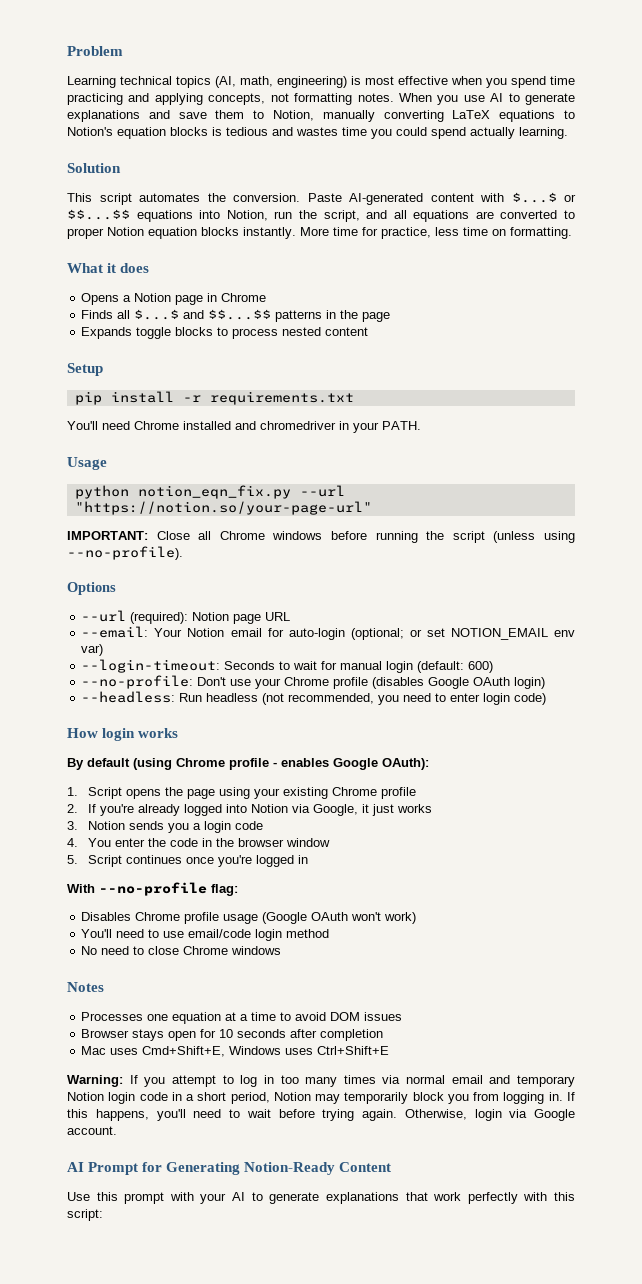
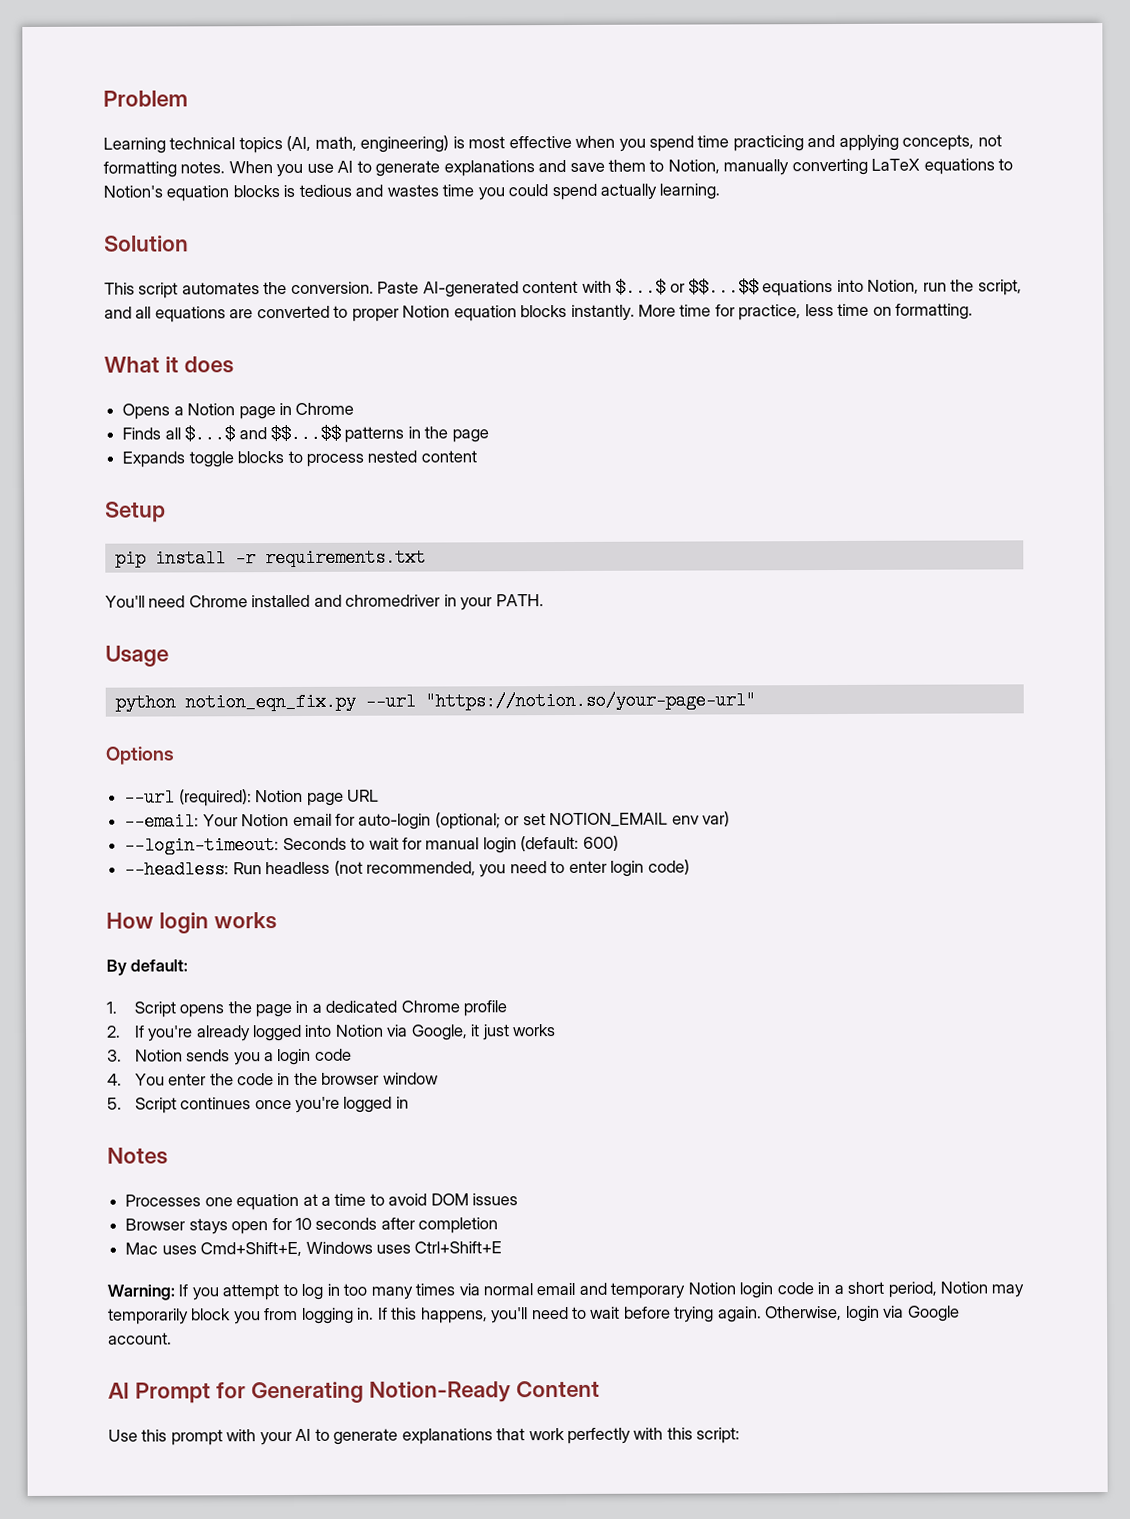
[67,531,576,543] [67,546,183,560] // IMPORTANT: Close all Chrome windows before running the script (unless using --no-profile). -> (756, 701) none
[81,675,546,689] // --no-profile: Don't use your Chrome profile (disables Google OAuth login) -> (619, 843) none
[87,758,429,770] default (using Chrome profile - enables Google OAuth): -> [130,959,189,972] default:
[218,787,328,799] using your existing -> [295,1000,398,1013] in a dedicated
[67,882,238,896] [81,912,417,924] [81,929,330,941] [81,946,282,955] // With --no-profile flag: // Disables Chrome profile usage (Google OAuth won't work) // You'll need to use email/code login method // No need to close Chrome windows -> (409, 1102) none

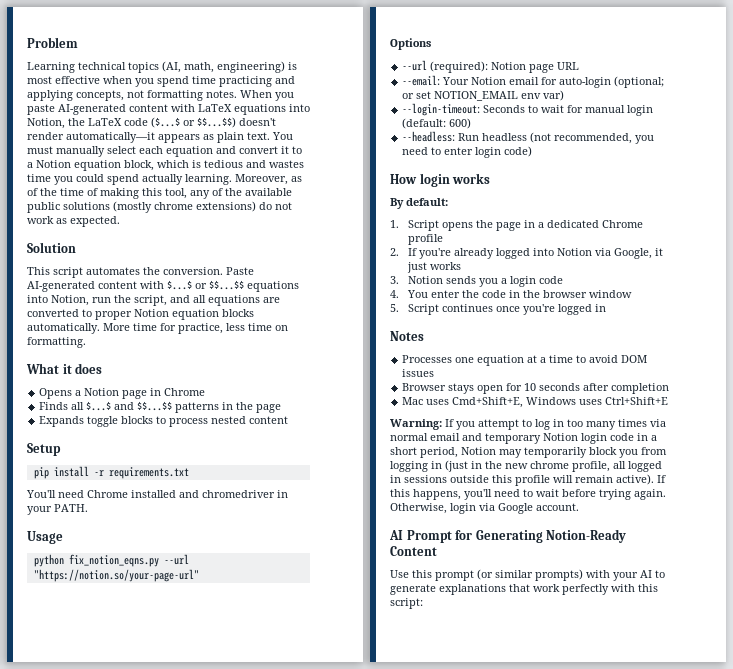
[306,158,1014,177] [103,185,280,202] use AI to generate explanations and save them to Notion, manually converting LaTeX equations to Notion's equation blocks -> [27,104,310,115] [27,117,276,129] [27,132,293,143] [27,146,302,157] [27,160,189,171] paste AI-generated content with LaTeX equations into Notion, the LaTeX code ($...$ or $$...$$) doesn't render automatically—it appears as plain text. You must manually select each equation and convert it to a Notion equation block, which
(721, 191) none -> [235,174,302,185] [27,188,292,199] [27,201,292,213] [27,216,120,227] Moreover, as of the time of making this tool, any of the available public solutions (mostly chrome extensions) do not work as expected.
[570,304,635,321] instantly. -> [27,323,100,334] automatically.
[184,692,356,712] notion_eqn_fix.py -> [68,554,159,567] fix_notion_eqns.py
[357,1307,375,1320] in. -> [431,460,662,472] [390,474,654,486] in (just in the new chrome profile, all logged in sessions outside this profile will remain active).
(223, 1437) none -> [477,569,583,581] (or similar prompts)

